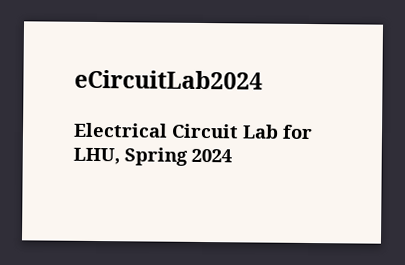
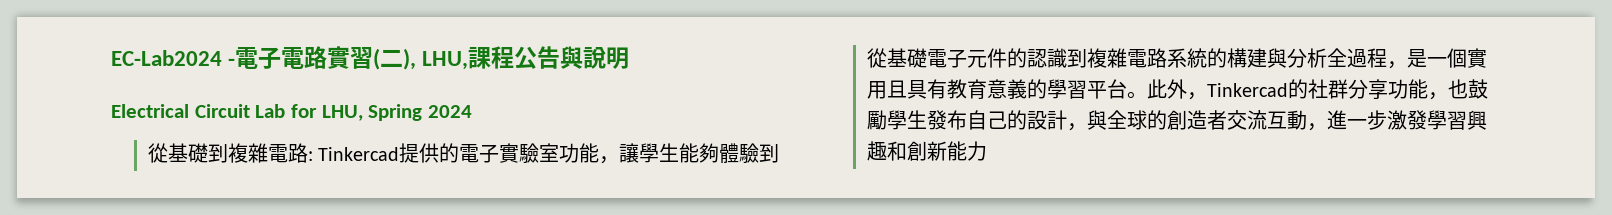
[74,69,263,90] eCircuitLab2024 -> [111,46,630,70] EC-Lab2024 -電子電路實習(二), LHU,課程公告與說明
(232, 155) none -> [148,143,780,164] [867,48,1488,69] [867,79,1489,100] [867,110,1488,131] [867,141,988,161] // 從基礎到複雜電路: Tinkercad提供的電子實驗室功能，讓學生能夠體驗到從基礎電子元件的認識到複雜電路系統的構建與分析全過程，是一個實用且具有教育意義的學習平台。此外，Tinkercad的社群分享功能，也鼓勵學生發布自己的設計，與全球的創造者交流互動，進一步激發學習興趣和創新能力

